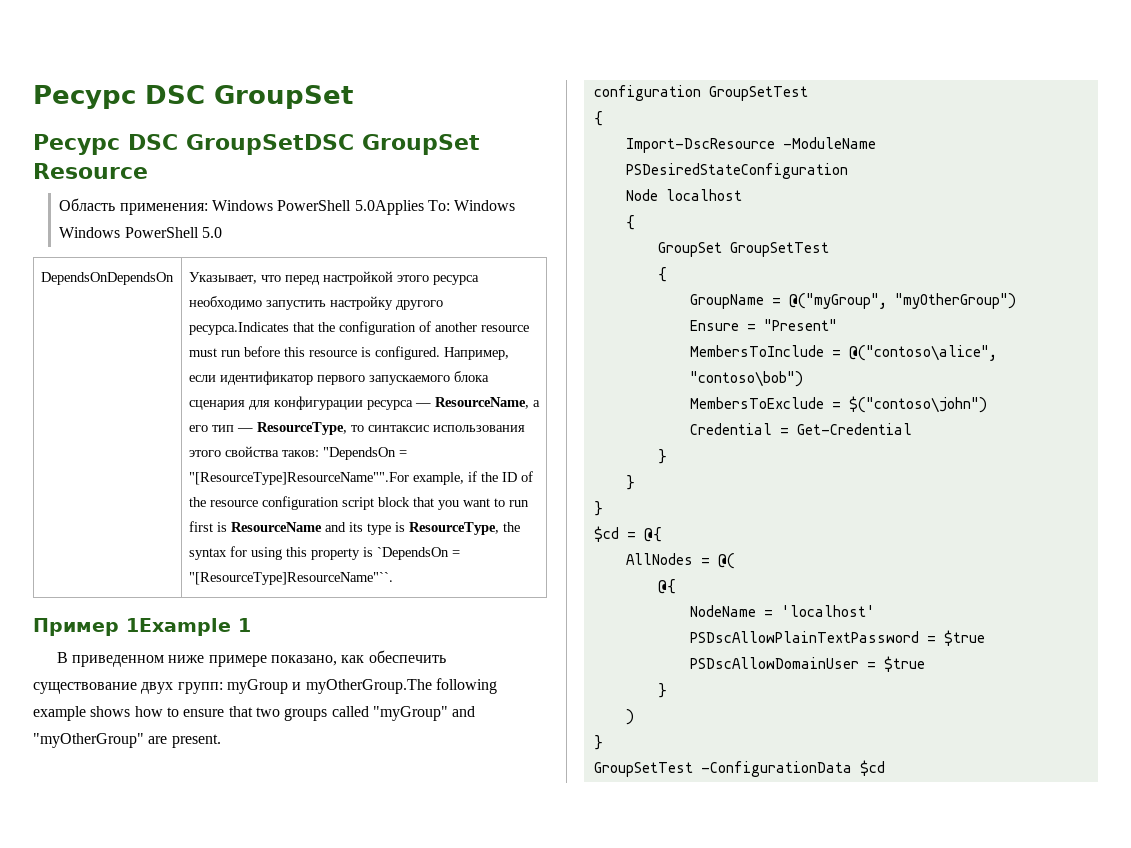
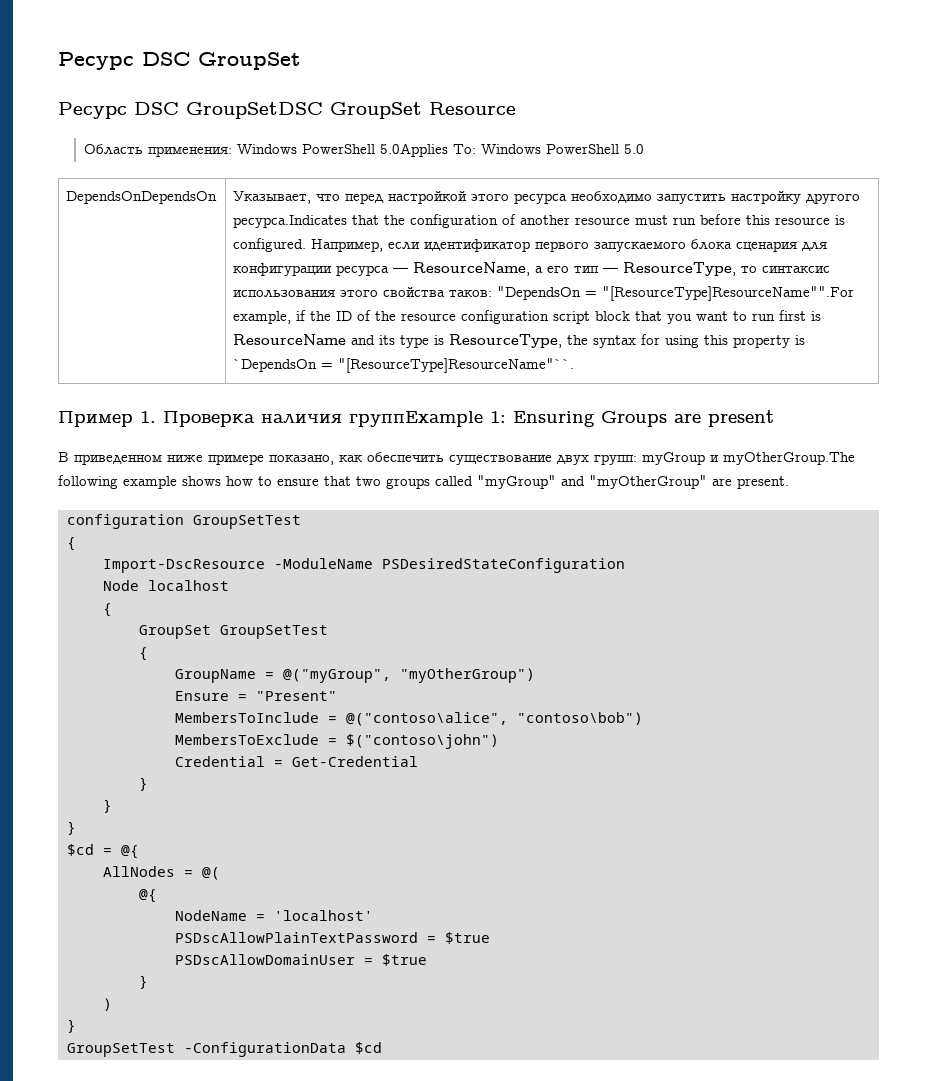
[59,227,121,238] Windows -> (542, 149) none
[126,618,251,636] 1Example 1 -> [140,410,774,427] 1. Проверка наличия группExample 1: Ensuring Groups are present

